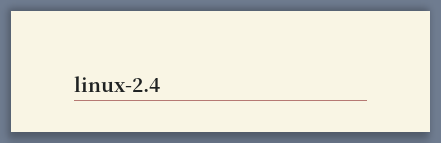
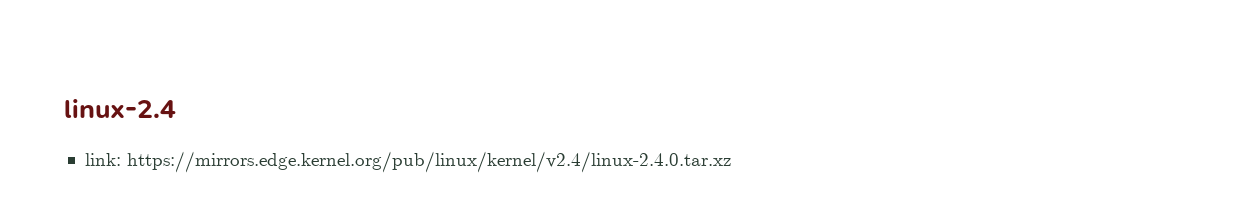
(160, 84) none -> [84,151,731,173] // link: https://mirrors.edge.kernel.org/pub/linux/kernel/v2.4/linux-2.4.0.tar.xz

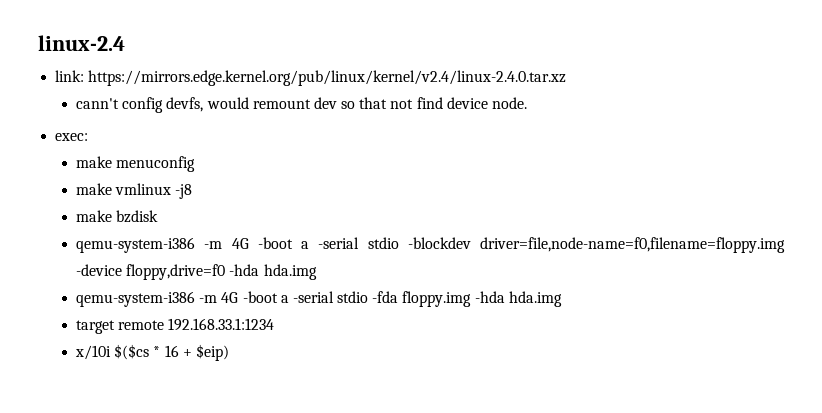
(731, 162) none -> [76,97,528,113] [55,133,89,141] [76,156,196,172] [76,183,193,199] [76,210,159,223] [76,237,785,253] [76,264,317,280] [76,291,562,307] [76,318,275,334] [75,344,229,361] // cann't config devfs, would remount dev so that not find device node. // exec: // make menuconfig // make vmlinux -j8 // make bzdisk // qemu-system-i386 -m 4G -boot a -serial stdio -blockdev driver=file,node-name=f0,filename=floppy.img -device floppy,drive=f0 -hda hda.img // qemu-system-i386 -m 4G -boot a -serial stdio -fda floppy.img -hda hda.img // target remote 192.168.33.1:1234 // x/10i $($cs * 16 + $eip)

